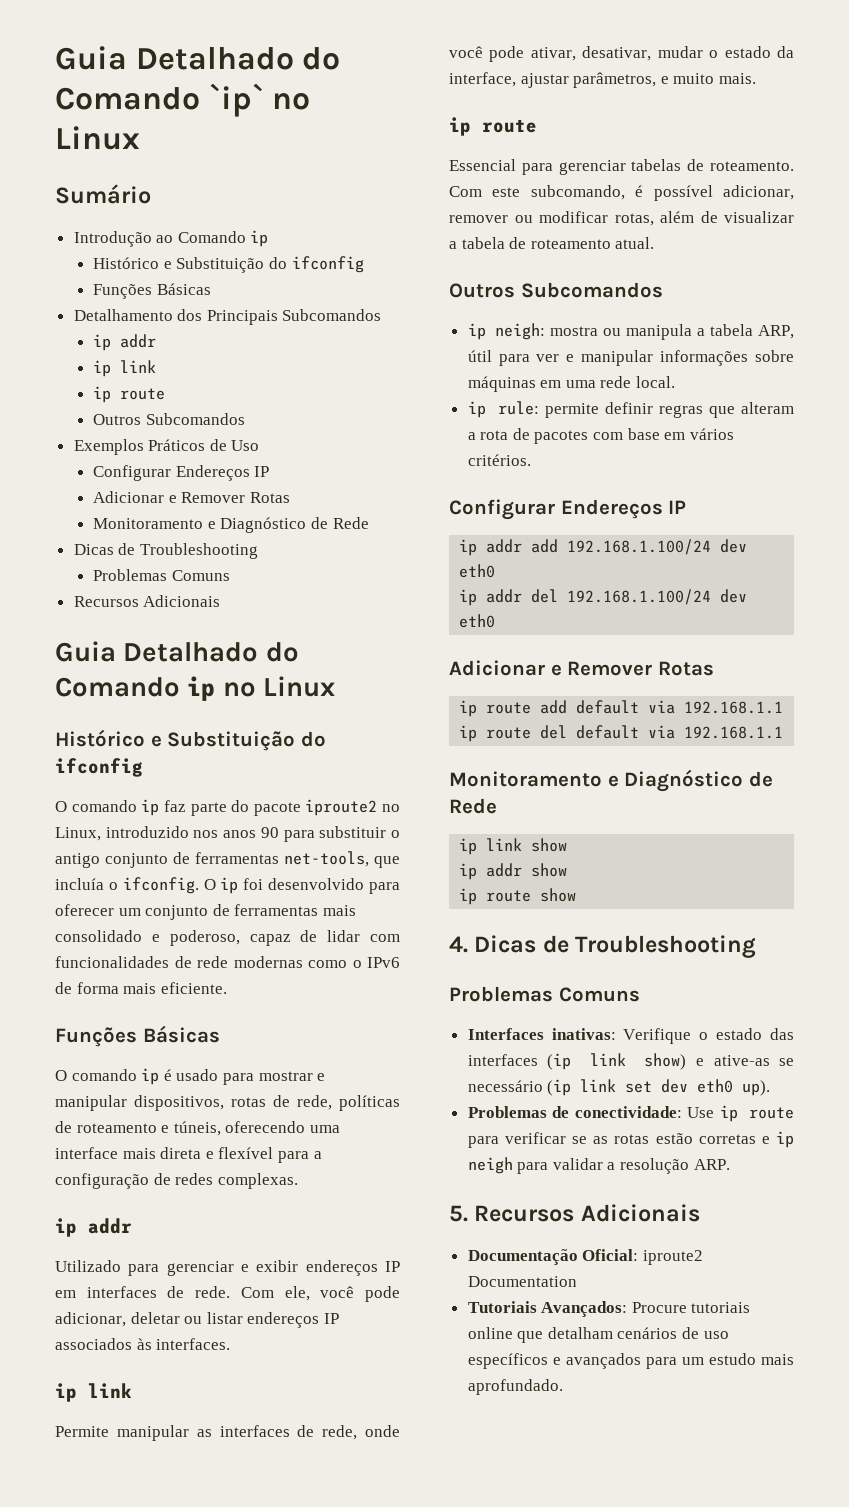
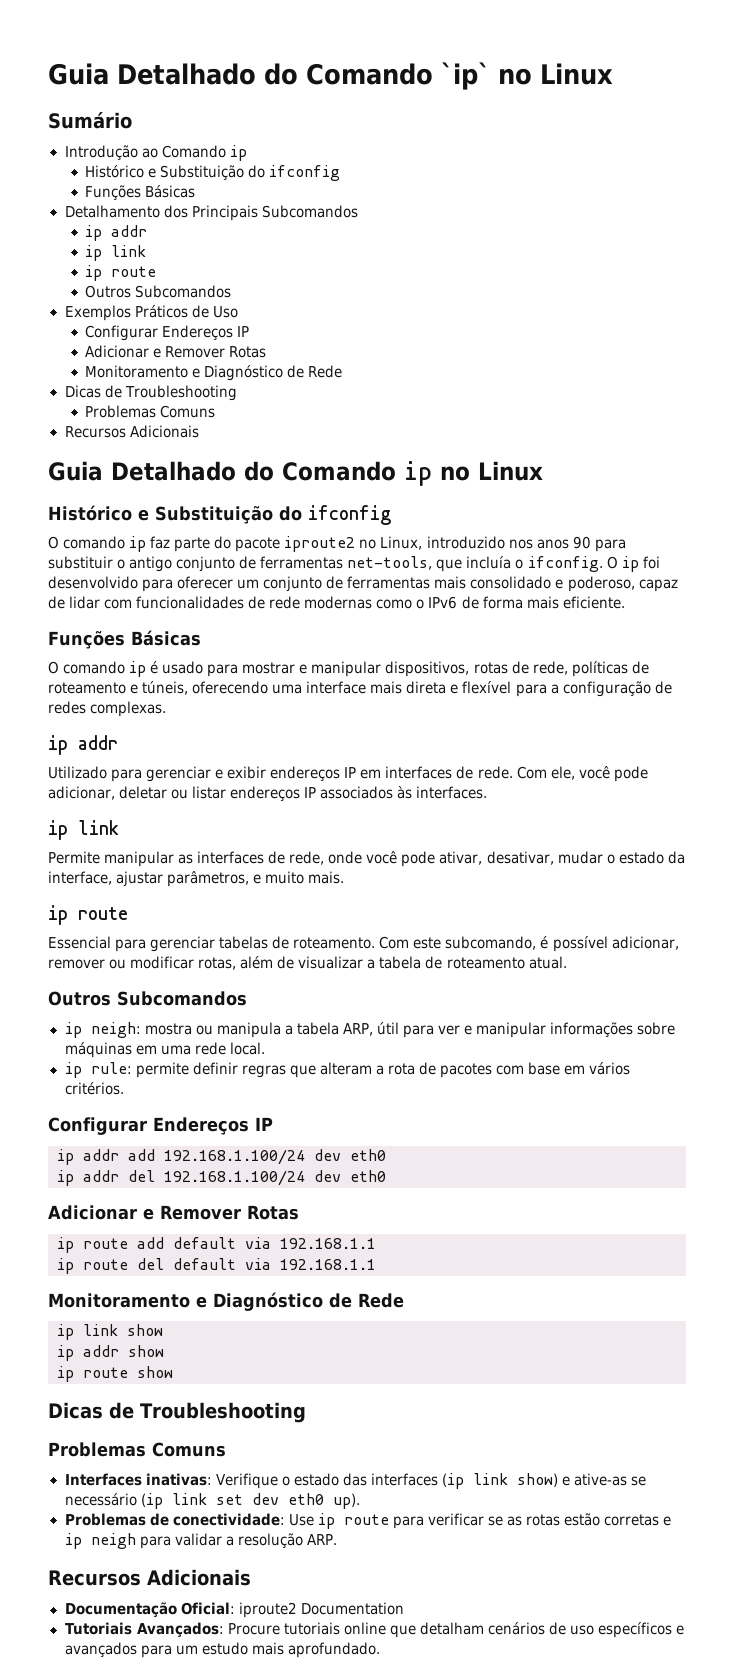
[449,936,468,953] 4. -> (173, 1372) none
[449,1205,468,1222] 5. -> (337, 1539) none

